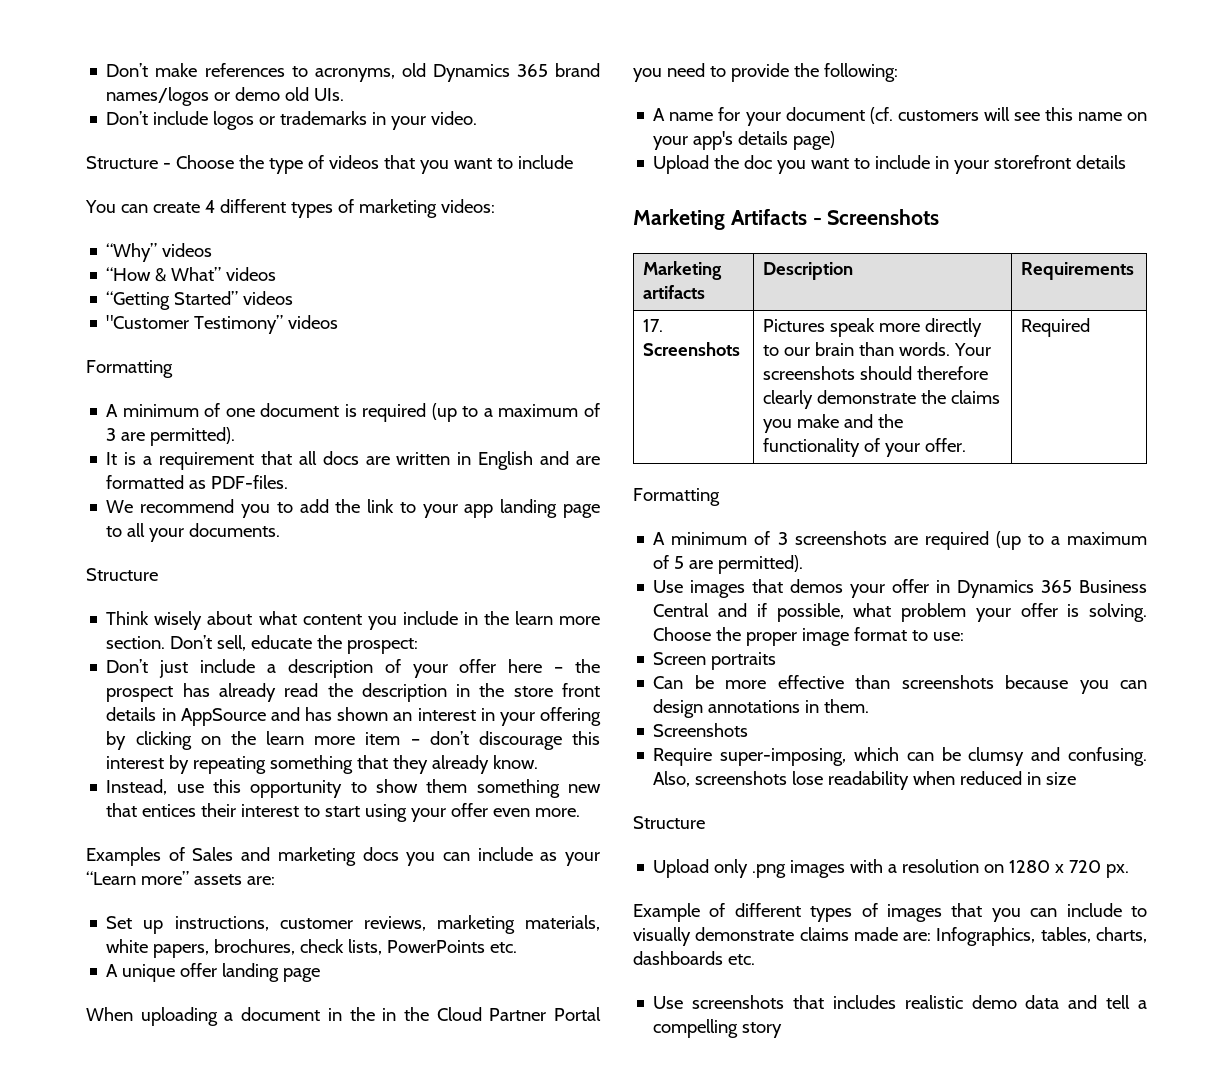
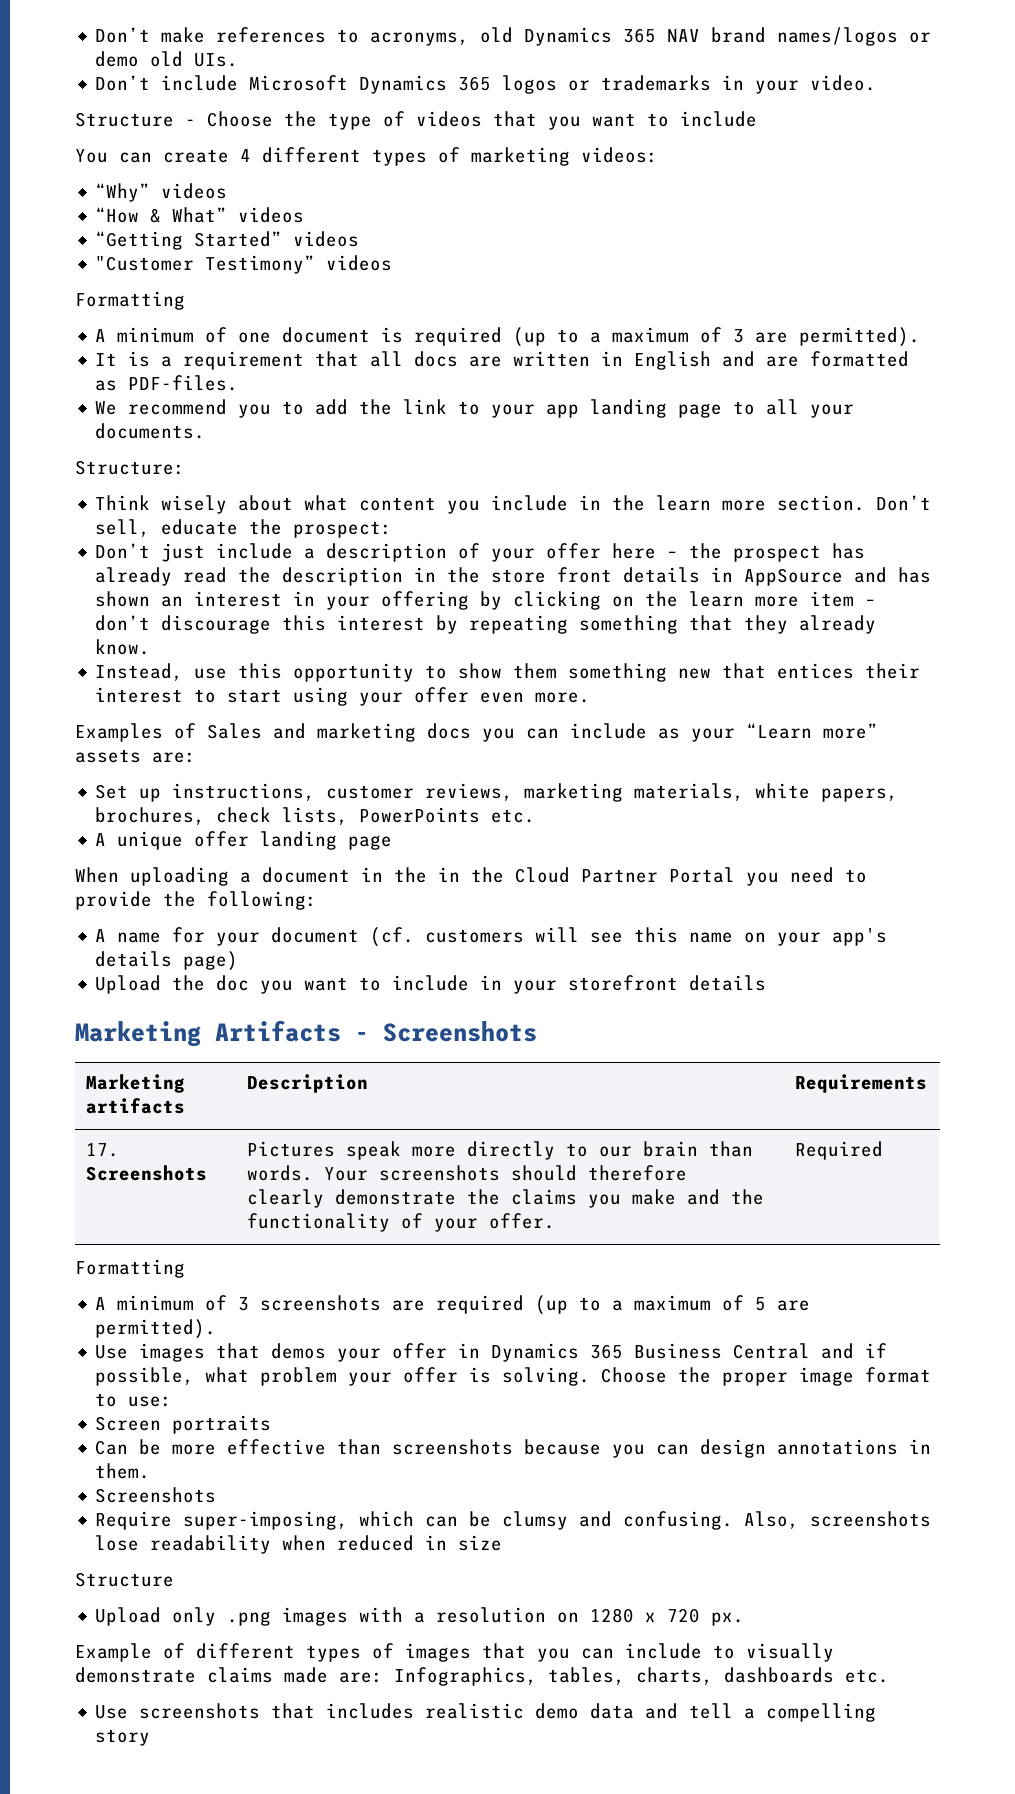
(548, 70) none -> [667,29,701,42] NAV
(209, 118) none -> [249,75,492,94] Microsoft Dynamics 365
[86,568,158,581] Structure -> [75,460,185,475] Structure:

